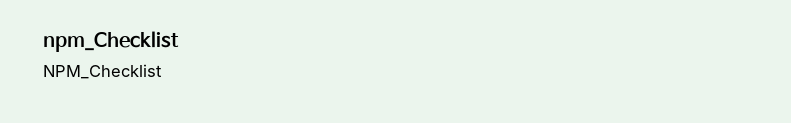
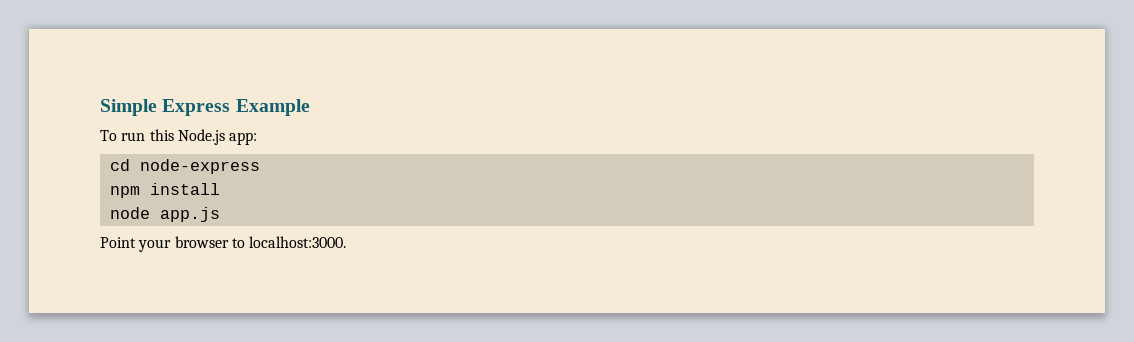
[43,31,179,52] [43,64,162,79] npm_Checklist // NPM_Checklist -> [100,99,310,116] [100,129,258,145] [109,159,260,174] [109,183,220,198] [109,207,220,222] [100,236,347,252] Simple Express Example // To run this Node.js app: // cd node-express // npm install // node app.js // Point your browser to localhost:3000.

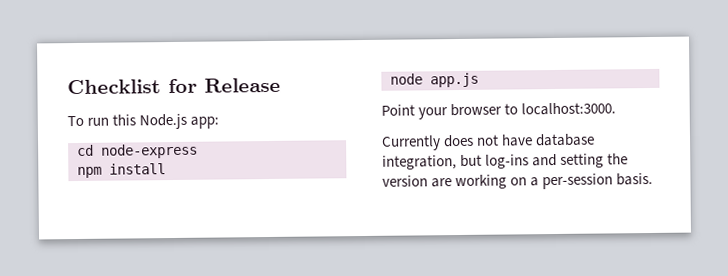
[100,99,310,116] Simple Express Example -> [67,77,281,95] Checklist for Release
(347, 242) none -> [381,133,596,151] [382,153,629,170] [382,172,654,190] // Currently does not have database integration, but log-ins and setting the version are working on a per-session basis.

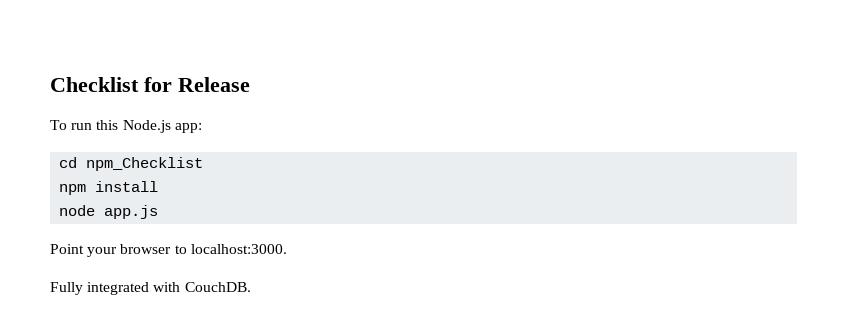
[101,143,198,159] node-express -> [86,157,204,171] npm_Checklist
[381,133,596,151] [382,153,629,170] [382,172,654,190] Currently does not have database integration, but log-ins and setting the version are working on a per-session basis. -> [50,282,251,295] Fully integrated with CouchDB.

